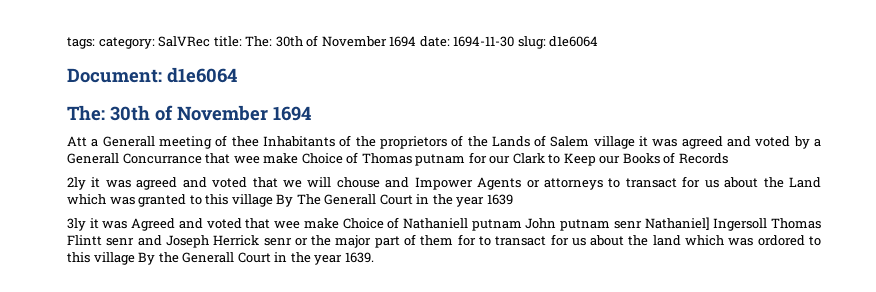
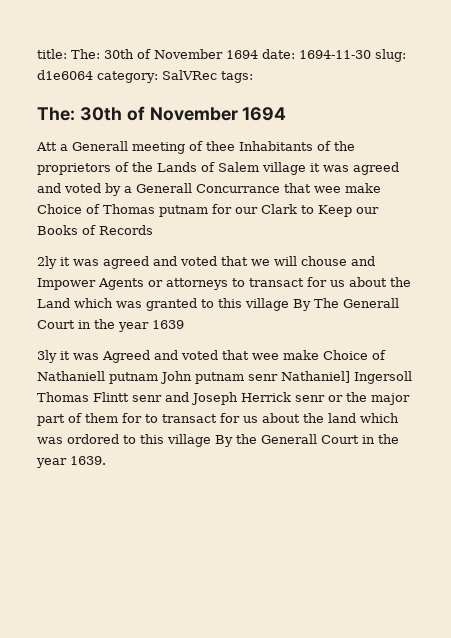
[67,36,211,49] tags: category: SalVRec -> (37, 54) none
[67,67,237,83] // Document: d1e6064 -> [97,70,253,83] category: SalVRec tags:

